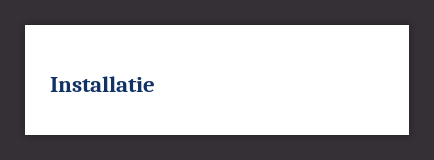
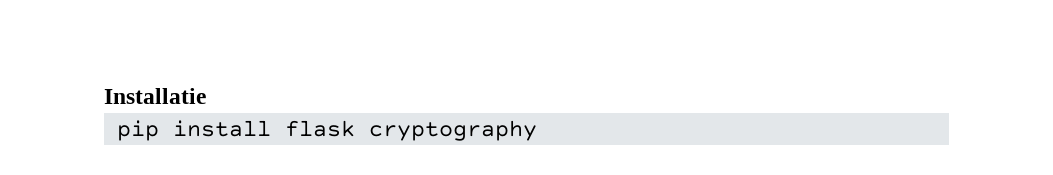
(155, 84) none -> [116,120,537,141] // pip install flask cryptography

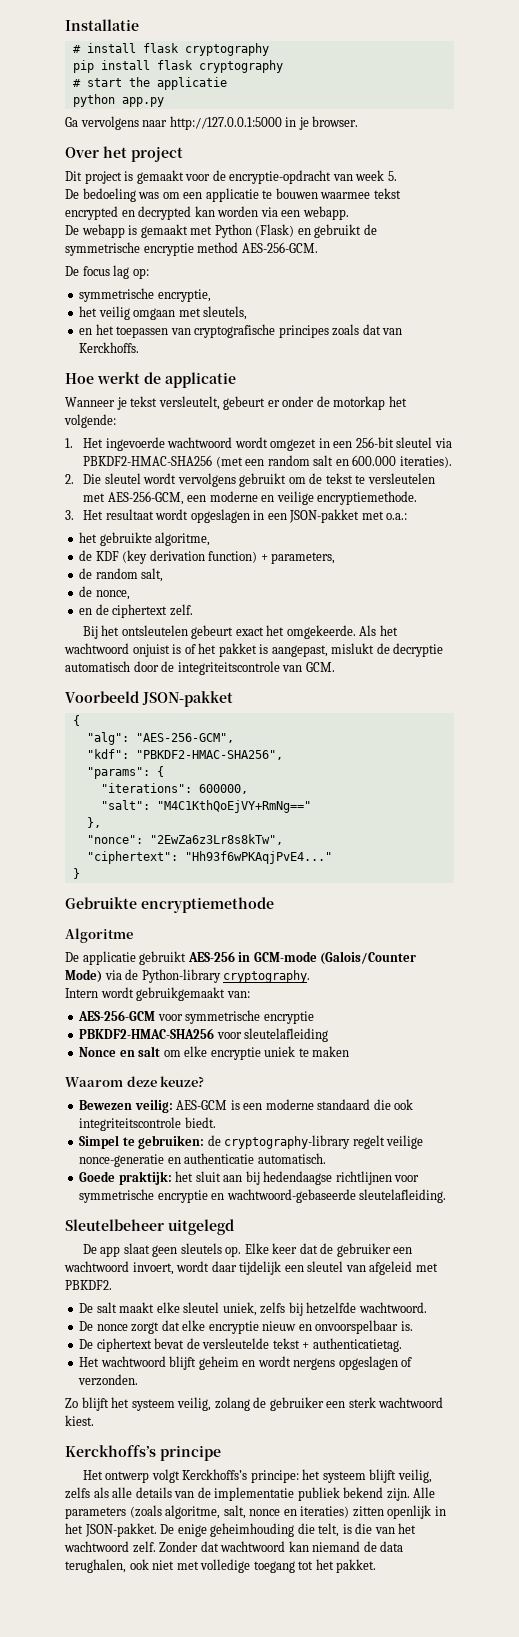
(206, 96) none -> [72,43,269,56] // # install flask cryptography
(537, 130) none -> [72,77,227,90] [72,94,164,107] [65,116,359,130] [65,146,183,162] [65,170,397,184] [65,188,401,202] [65,206,349,220] [65,224,377,238] [65,242,318,256] [65,265,149,279] [79,288,211,302] [79,306,248,320] [79,324,403,338] [79,342,140,353] [65,372,236,388] [65,396,407,410] [64,414,116,428] [65,437,452,451] [83,455,452,468] [65,473,435,487] [83,491,418,505] [65,509,408,523] [79,532,211,546] [79,550,336,564] [79,568,164,582] [79,586,130,600] [79,604,193,618] [82,625,398,639] [64,643,444,657] [65,661,335,675] [65,691,233,707] [72,715,80,726] [86,732,234,745] [86,749,283,760] [86,766,164,779] [100,783,248,794] [100,800,311,813] [86,817,101,828] [86,834,283,845] [86,851,332,864] [72,868,80,879] [65,897,274,913] [65,928,133,943] [65,951,417,965] [65,969,311,983] [65,987,250,1001] [78,1010,314,1024] [79,1028,329,1042] [79,1046,350,1060] [65,1076,205,1087] [79,1099,414,1113] [79,1117,216,1131] [79,1135,424,1149] [79,1153,326,1167] [79,1171,420,1185] [79,1189,447,1203] [65,1219,234,1235] [82,1243,413,1257] [64,1261,438,1275] [65,1280,112,1290] [79,1302,427,1316] [79,1320,413,1334] [79,1338,402,1352] [79,1356,413,1370] [78,1374,139,1386] [65,1397,444,1411] [65,1415,94,1426] [65,1445,221,1461] [82,1469,432,1483] [65,1487,436,1501] [65,1505,446,1519] [65,1523,417,1537] [64,1541,404,1553] [65,1559,377,1573] // # start the applicatie // python app.py // Ga vervolgens naar http://127.0.0.1:5000 in je browser. // Over het project // Dit project is gemaakt voor de encryptie-opdracht van week 5. // De bedoeling was om een applicatie te bouwen waarmee tekst encrypted en decrypted kan worden via een webapp. // De webapp is gemaakt met Python (Flask) en gebruikt de symmetrische encryptie method AES-256-GCM. // De focus lag op: // symmetrische encryptie, // het veilig omgaan met sleutels, // en het toepassen van cryptografische principes zoals dat van Kerckhoffs. // Hoe werkt de applicatie // Wanneer je tekst versleutelt, gebeurt er onder de motorkap het volgende: // 1. Het ingevoerde wachtwoord wordt omgezet in een 256-bit sleutel via PBKDF2-HMAC-SHA256 (met een random salt en 600.000 iteraties). // 2. Die sleutel wordt vervolgens gebruikt om de tekst te versleutelen met AES-256-GCM, een moderne en veilige encryptiemethode. // 3. Het resultaat wordt opgeslagen in een JSON-pakket met o.a.: // het gebruikte algoritme, // de KDF (key derivation function) + parameters, // de random salt, // de nonce, // en de ciphertext zelf. // Bij het ontsleutelen gebeurt exact het omgekeerde. Als het wachtwoord onjuist is of het pakket is aangepast, mislukt de decryptie automatisch door de integriteitscontrole van GCM. // Voorbeeld JSON-pakket // { // "alg": "AES-256-GCM", // "kdf": "PBKDF2-HMAC-SHA256", // "params": { // "iterations": 600000, // "salt": "M4C1KthQoEjVY+RmNg==" // }, // "nonce": "2EwZa6z3Lr8s8kTw", // "ciphertext": "Hh93f6wPKAqjPvE4..." // } // Gebruikte encryptiemethode // Algoritme // De applicatie gebruikt AES-256 in GCM-mode (Galois/Counter Mode) via de Python-library cryptography. // Intern wordt gebruikgemaakt van: // AES-256-GCM voor symmetrische encryptie // PBKDF2-HMAC-SHA256 voor sleutelafleiding // Nonce en salt om elke encryptie uniek te maken // Waarom deze keuze? // Bewezen veilig: AES-GCM is een moderne standaard die ook integriteitscontrole biedt. // Simpel te gebruiken: de cryptography-library regelt veilige nonce-generatie en authenticatie automatisch. // Goede praktijk: het sluit aan bij hedendaagse richtlijnen voor symmetrische encryptie en wachtwoord-gebaseerde sleutelafleiding. // Sleutelbeheer uitgelegd // De app slaat geen sleutels op. Elke keer dat de gebruiker een wachtwoord invoert, wordt daar tijdelijk een sleutel van afgeleid met PBKDF2. // De salt maakt elke sleutel uniek, zelfs bij hetzelfde wachtwoord. // De nonce zorgt dat elke encryptie nieuw en onvoorspelbaar is. // De ciphertext bevat de versleutelde tekst + authenticatietag. // Het wachtwoord blijft geheim en wordt nergens opgeslagen of verzonden. // Zo blijft het systeem veilig, zolang de gebruiker een sterk wachtwoord kiest. // Kerckhoffs’s principe // Het ontwerp volgt Kerckhoffs’s principe: het systeem blijft veilig, zelfs als alle details van de implementatie publiek bekend zijn. Alle parameters (zoals algoritme, salt, nonce en iteraties) zitten openlijk in het JSON-pakket. De enige geheimhouding die telt, is die van het wachtwoord zelf. Zonder dat wachtwoord kan niemand de data terughalen, ook niet met volledige toegang tot het pakket.

